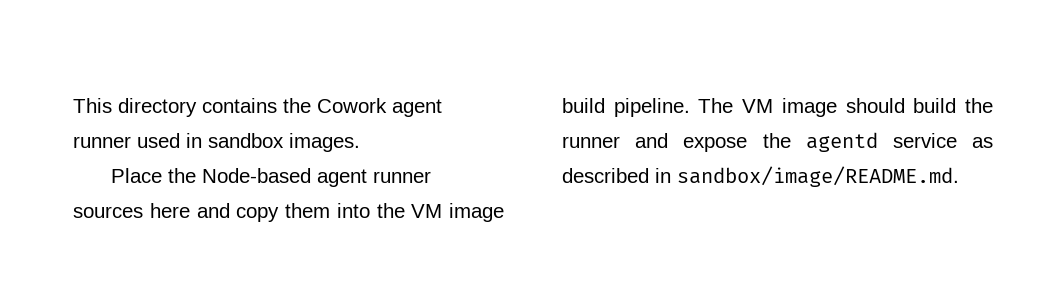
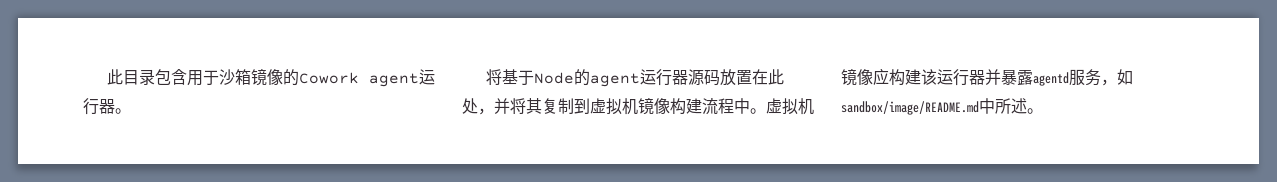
[73,98,442,117] [73,133,360,152] [110,168,431,187] [73,203,504,222] [562,98,993,117] [562,132,993,152] [562,166,959,187] This directory contains the Cowork agent runner used in sandbox images. // Place the Node-based agent runner sources here and copy them into the VM image build pipeline. The VM image should build the runner and expose the agentd service as described in sandbox/image/README.md. -> [107,68,436,87] [83,98,131,115] [486,69,785,87] [462,97,814,115] [841,68,1133,86] [841,98,1043,115] 此目录包含用于沙箱镜像的Cowork agent运行器。 // 将基于Node的agent运行器源码放置在此处，并将其复制到虚拟机镜像构建流程中。虚拟机镜像应构建该运行器并暴露agentd服务，如sandbox/image/README.md中所述。

